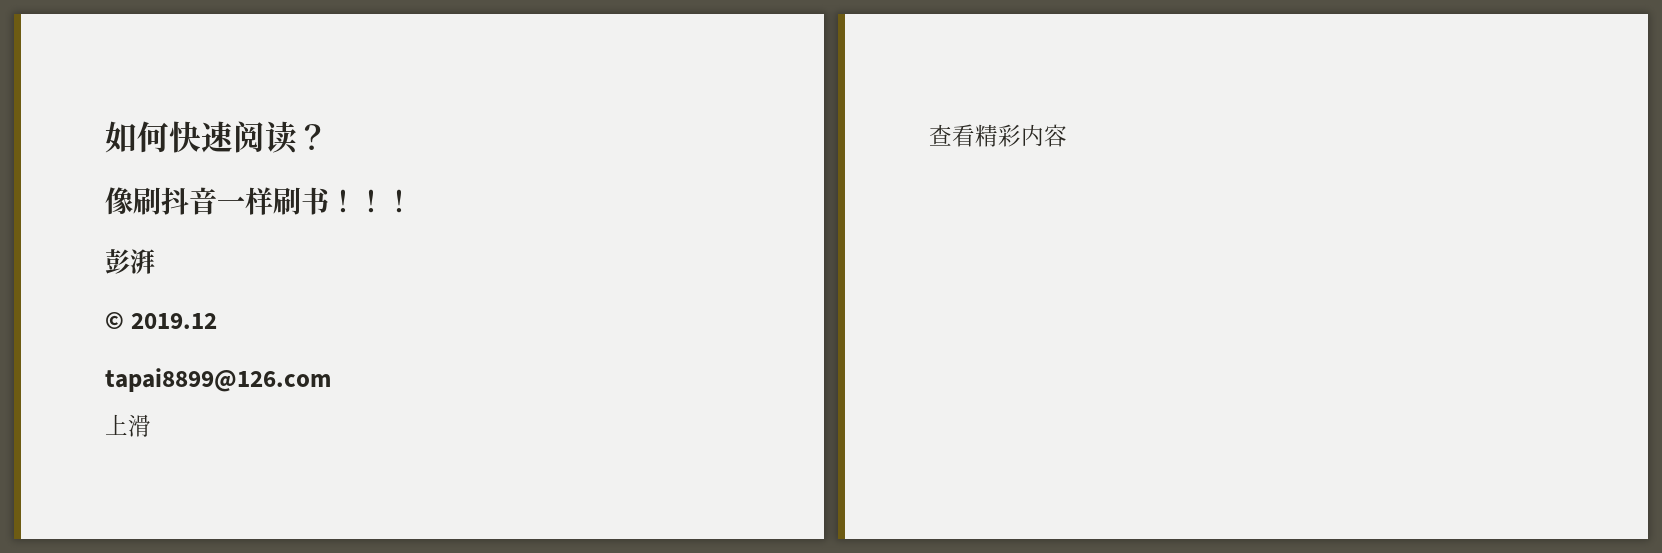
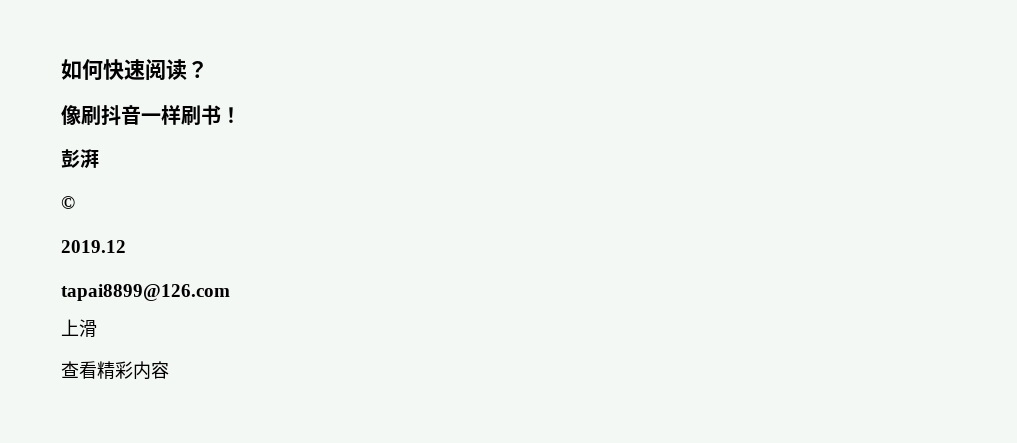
[357,189,413,213] ！！ -> (241, 115) none
(124, 320) none -> (75, 202) //

